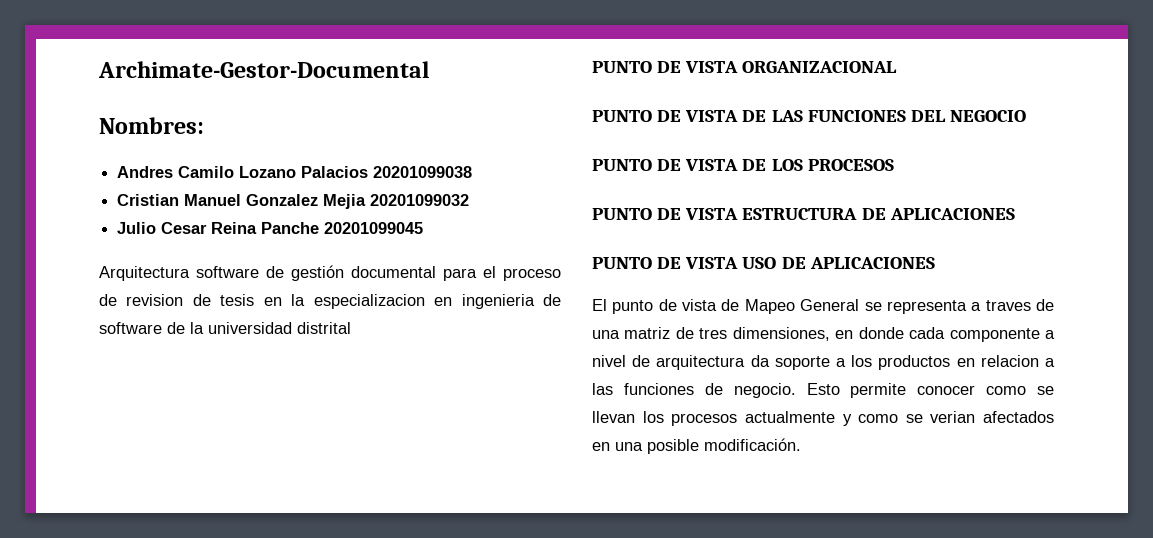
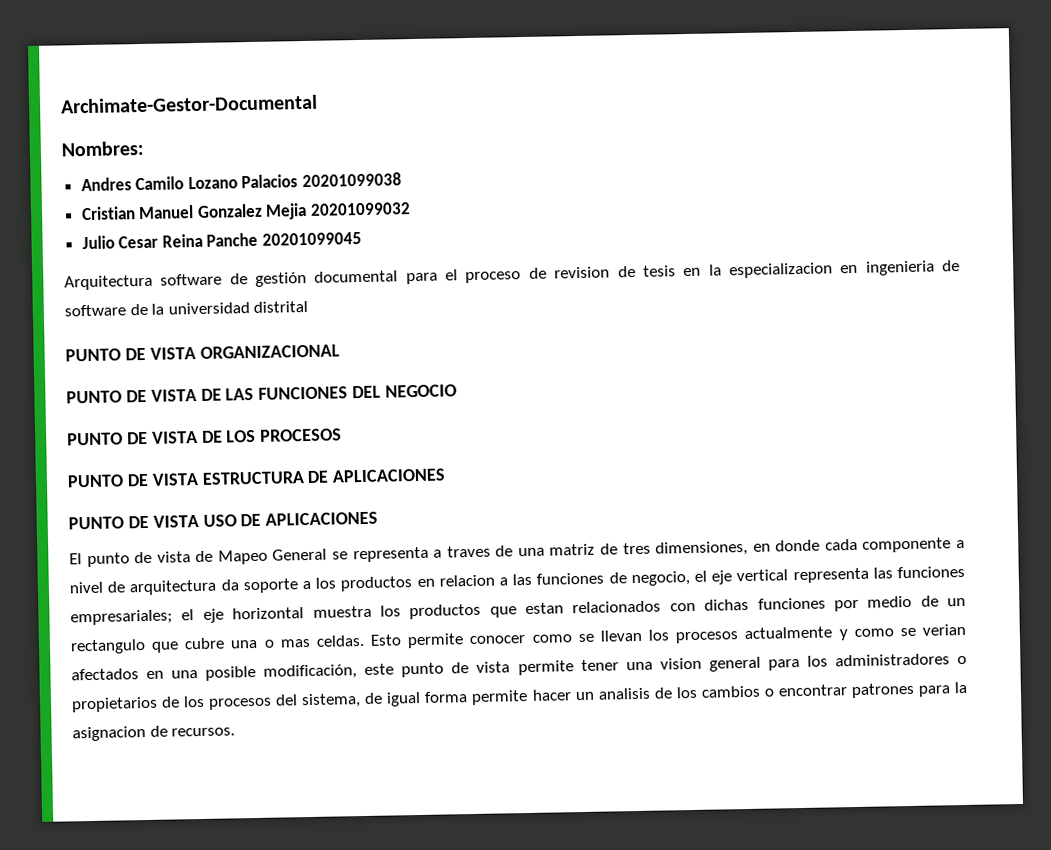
[733,383,796,398] negocio. -> [630,565,966,587] [70,595,966,626] [70,634,365,655] negocio, el eje vertical representa las funciones empresariales; el eje horizontal muestra los productos que estan relacionados con dichas funciones por medio de un rectangulo que cubre una o mas celdas.
[704,438,801,451] modificación. -> [263,653,967,680] [71,681,967,713] [72,725,236,742] modificación, este punto de vista permite tener una vision general para los administradores o propietarios de los procesos del sistema, de igual forma permite hacer un analisis de los cambios o encontrar patrones para la asignacion de recursos.

